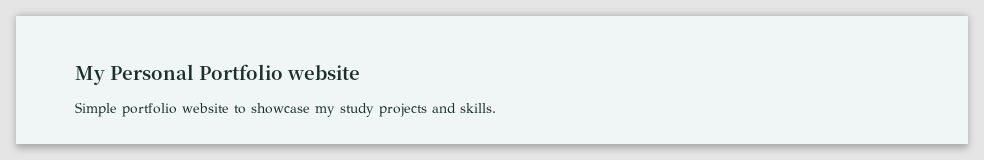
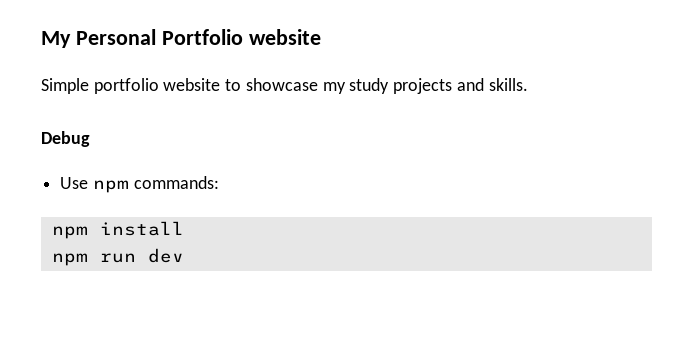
(496, 108) none -> [41,131,90,147] [60,176,219,193] [51,221,184,239] [51,248,184,266] // Debug // Use npm commands: // npm install // npm run dev

